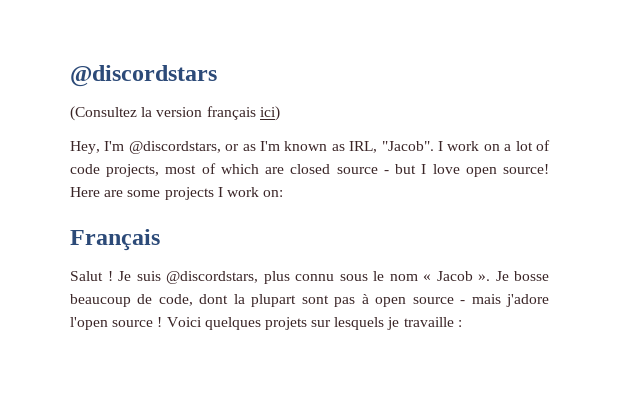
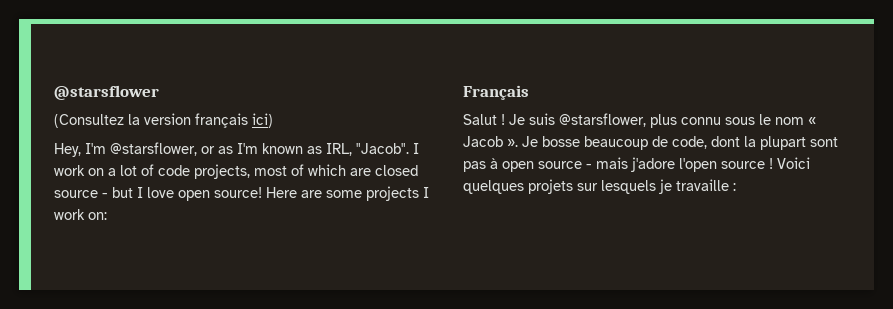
[70,65,217,87] @discordstars -> [54,85,159,100] @starsflower
[128,141,221,154] @discordstars, -> [110,142,197,156] @starsflower,
[166,271,258,284] @discordstars, -> [559,113,646,127] @starsflower,

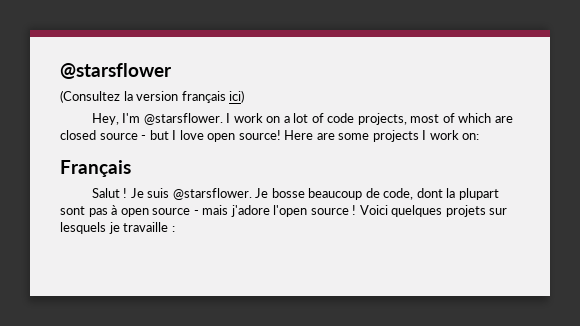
[110,142,409,156] @starsflower, or as I'm known as IRL, "Jacob". -> [143,113,223,125] @starsflower.
[559,113,816,128] [463,136,518,147] @starsflower, plus connu sous le nom « Jacob ». -> [172,188,252,200] @starsflower.

